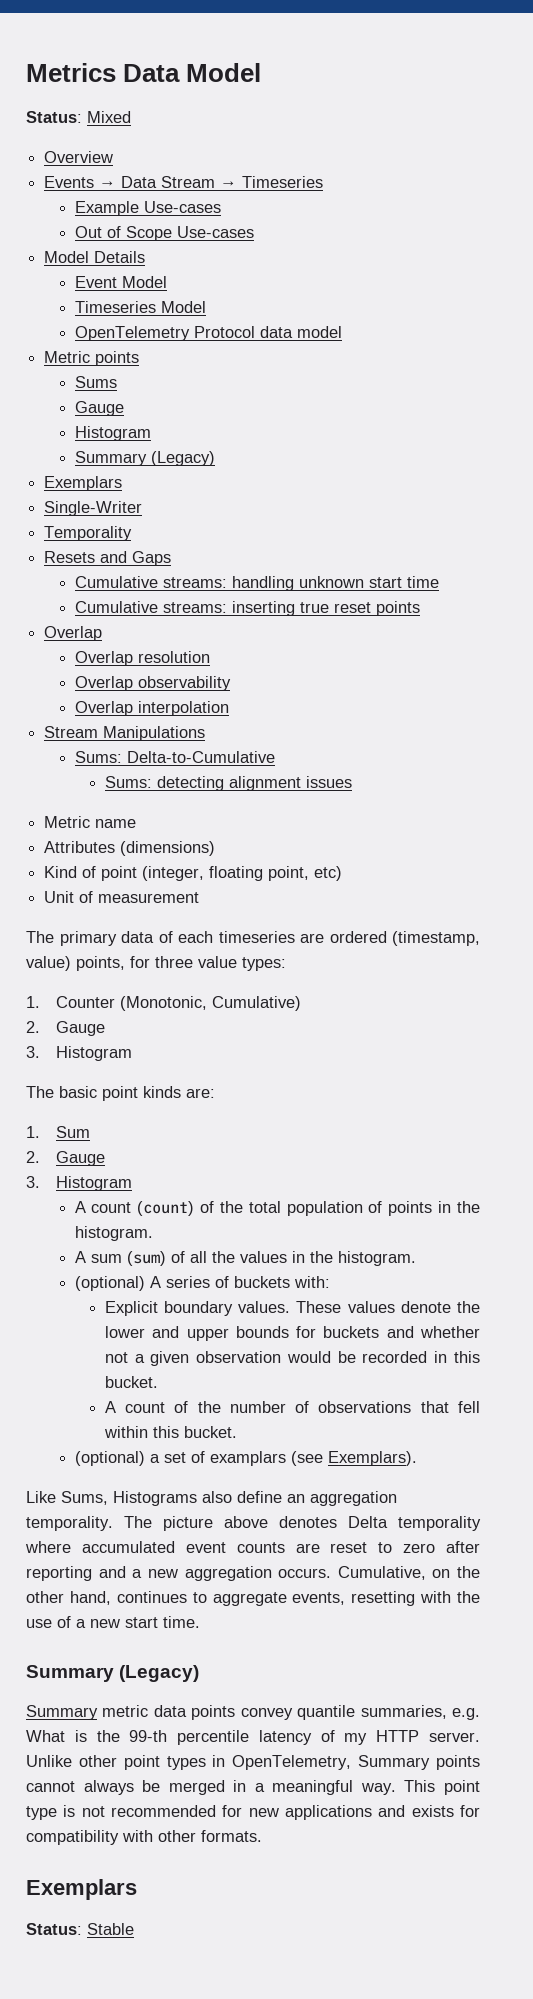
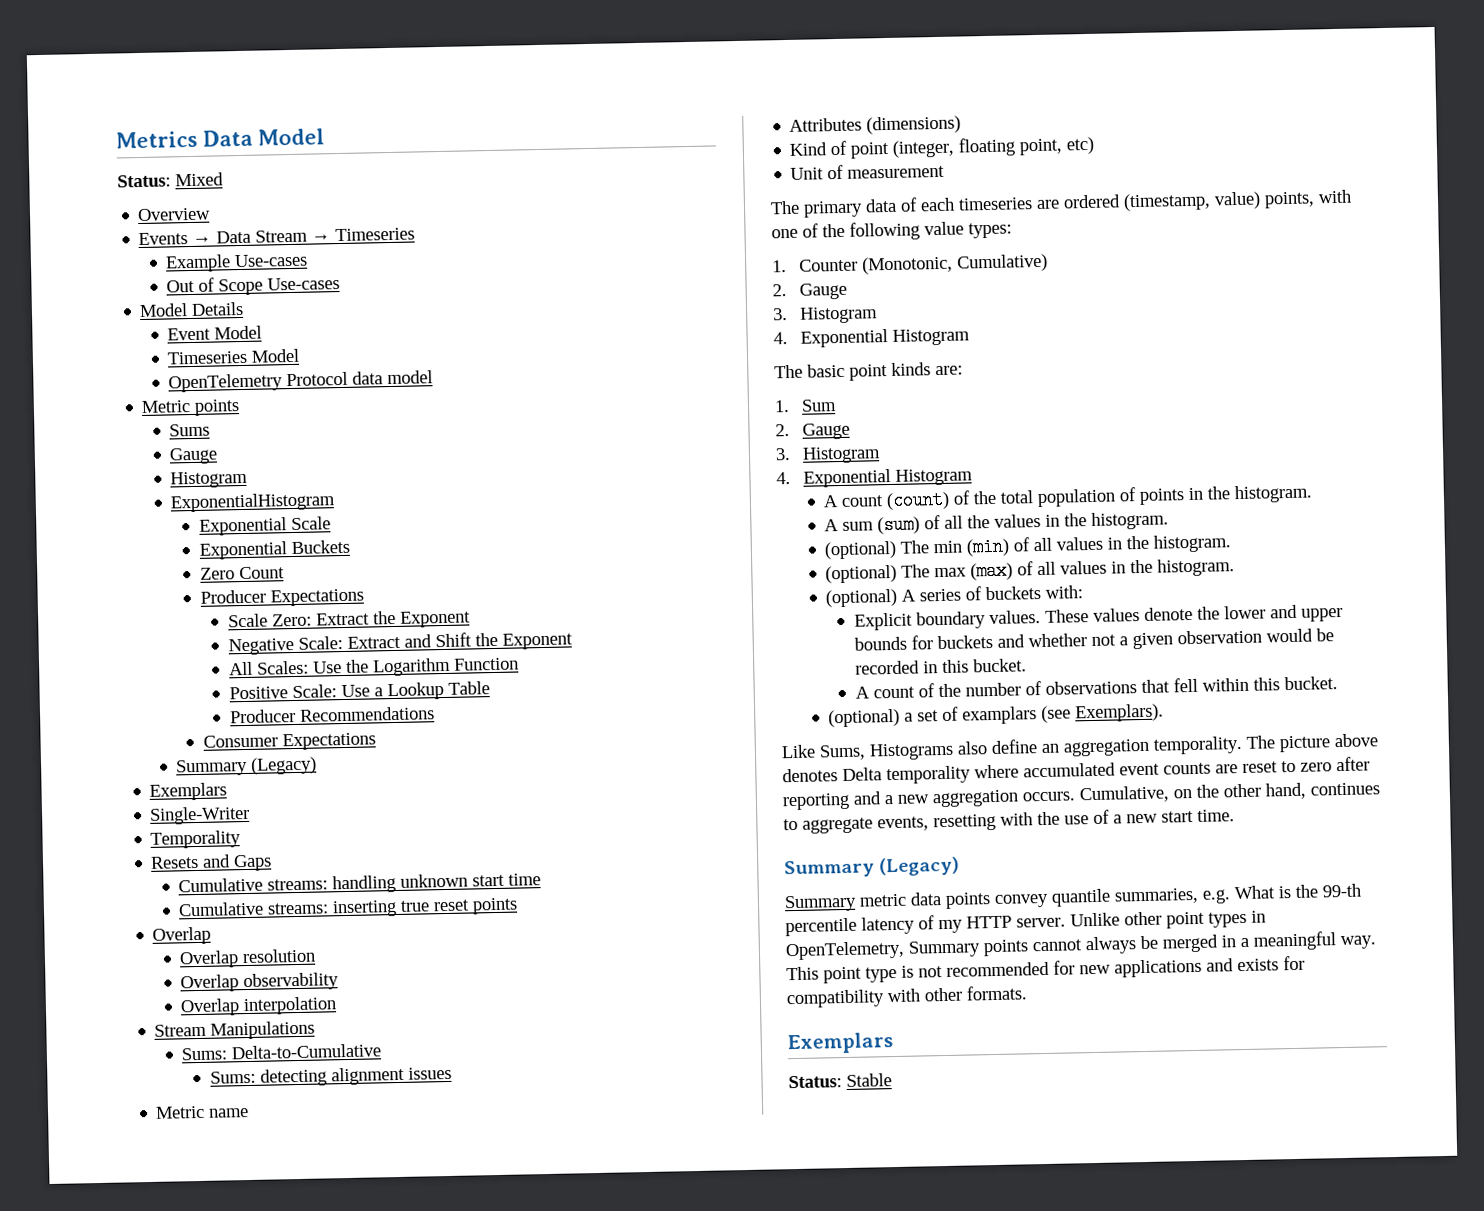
(151, 433) none -> [170,492,336,513] [198,516,331,536] [198,539,350,560] [199,566,285,580] [199,588,364,607] [227,610,471,628] [227,632,573,656] [228,657,519,677] [228,681,490,701] [229,706,435,724] [202,732,376,751] // ExponentialHistogram // Exponential Scale // Exponential Buckets // Zero Count // Producer Expectations // Scale Zero: Extract the Exponent // Negative Scale: Extract and Shift the Exponent // All Scales: Use the Logarithm Function // Positive Scale: Use a Lookup Table // Producer Recommendations // Consumer Expectations
[130,956,193,968] for three -> [1318,189,1352,204] [771,221,920,241] with one of the following
(133, 1053) none -> [773,328,971,348] // 4. Exponential Histogram
(133, 1183) none -> [776,468,974,488] // 4. Exponential Histogram
(416, 1258) none -> [824,534,1233,560] [825,558,1236,584] // (optional) The min (min) of all values in the histogram. // (optional) The max (max) of all values in the histogram.

